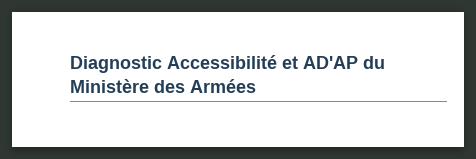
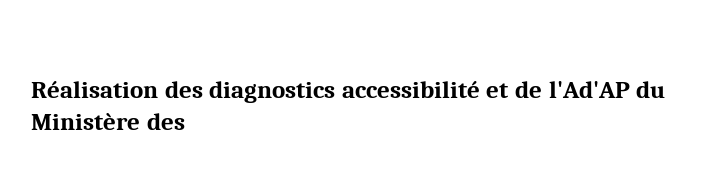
[70,55,358,73] Diagnostic Accessibilité et AD'AP -> [31,81,630,103] Réalisation des diagnostics accessibilité et de l'Ad'AP
[190,79,256,93] Armées -> (185, 121) none

